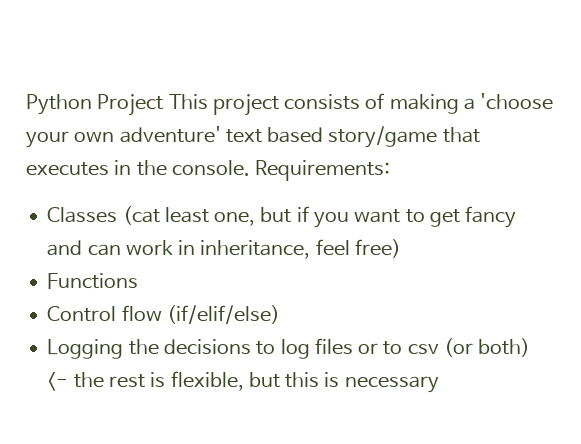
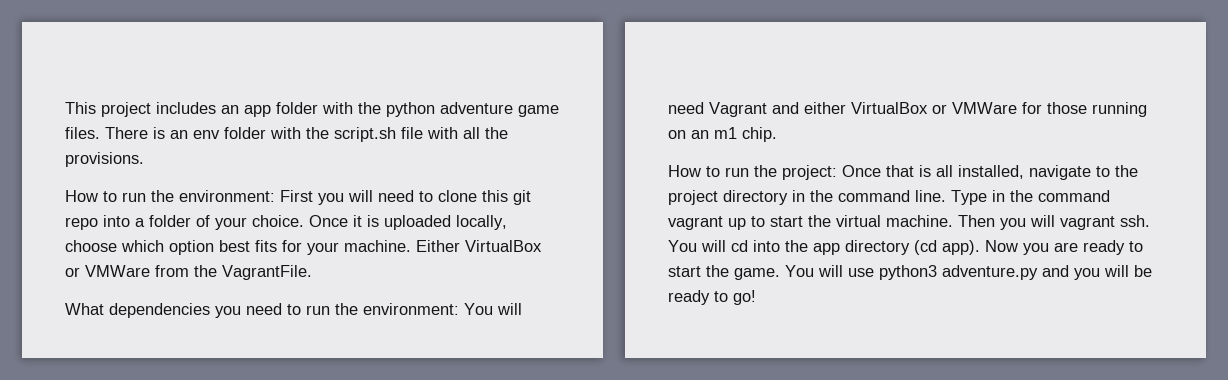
[26,93,554,116] [26,126,480,148] [26,160,391,181] [47,206,517,228] [47,239,401,259] [47,273,139,289] [47,305,280,324] [47,338,531,359] [47,371,439,393] Python Project This project consists of making a 'choose your own adventure' text based story/game that executes in the console. Requirements: // Classes (cat least one, but if you want to get fancy and can work in inheritance, feel free) // Functions // Control flow (if/elif/else) // Logging the decisions to log files or to csv (or both) <- the rest is flexible, but this is necessary -> [65,102,559,117] [65,127,508,142] [65,152,144,167] [65,190,531,205] [65,215,507,230] [65,240,542,255] [65,265,312,280] [65,303,522,318] [668,102,1147,117] [668,127,777,142] [668,165,1138,180] [668,190,1110,205] [668,215,1150,230] [668,240,1143,255] [668,265,1152,280] [668,290,756,305] This project includes an app folder with the python adventure game files. There is an env folder with the script.sh file with all the provisions. // How to run the environment: First you will need to clone this git repo into a folder of your choice. Once it is uploaded locally, choose which option best fits for your machine. Either VirtualBox or VMWare from the VagrantFile. // What dependencies you need to run the environment: You will need Vagrant and either VirtualBox or VMWare for those running on an m1 chip. // How to run the project: Once that is all installed, navigate to the project directory in the command line. Type in the command vagrant up to start the virtual machine. Then you will vagrant ssh. You will cd into the app directory (cd app). Now you are ready to start the game. You will use python3 adventure.py and you will be ready to go!

